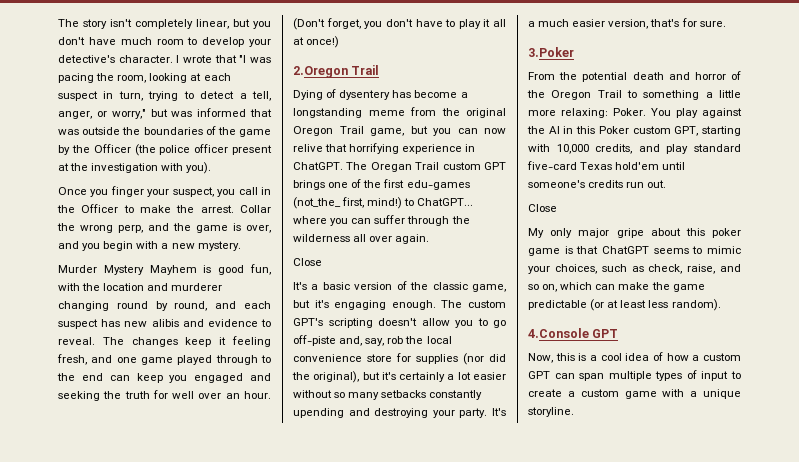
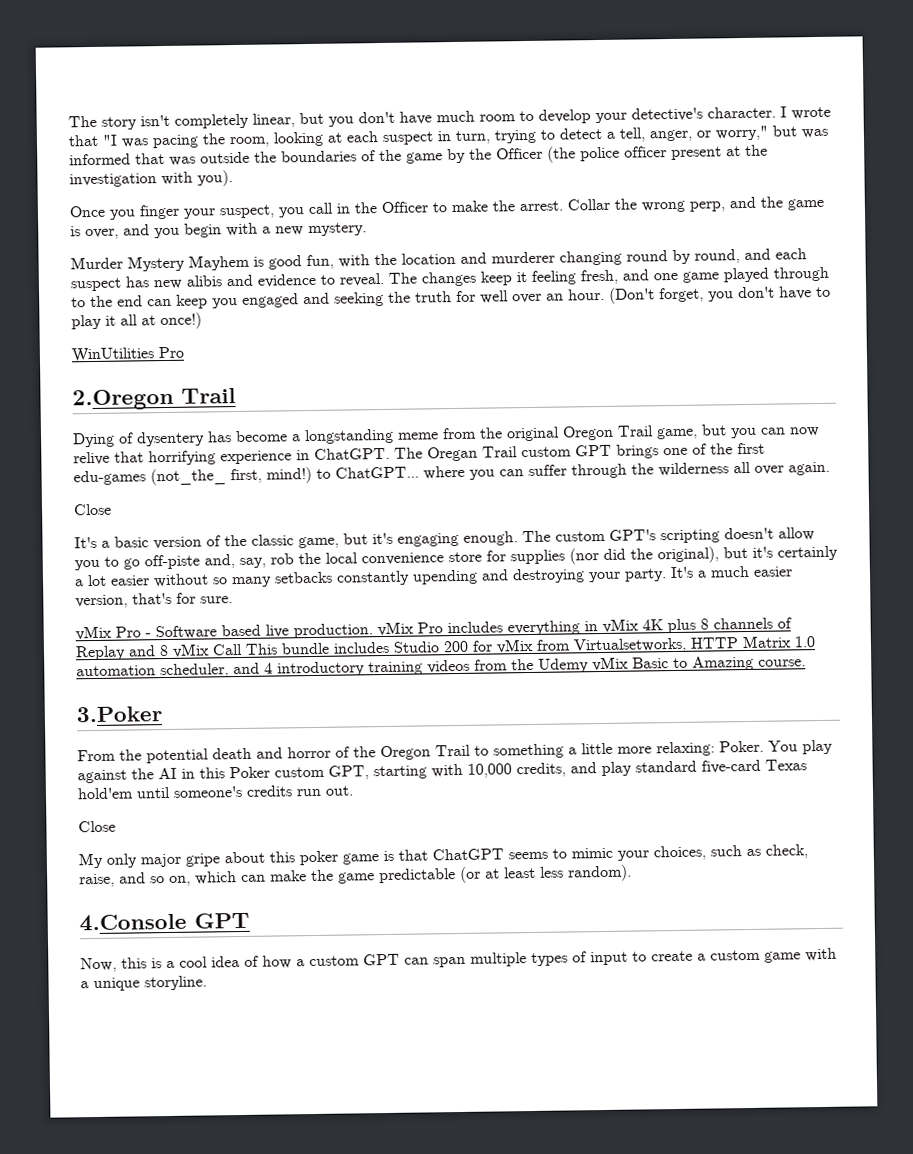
(340, 42) none -> [71,346,184,363] // WinUtilities Pro
(726, 24) none -> [75,617,792,641] [75,635,816,661] [76,655,806,679] // vMix Pro - Software based live production. vMix Pro includes everything in vMix 4K plus 8 channels of Replay and 8 vMix Call This bundle includes Studio 200 for vMix from Virtualsetworks, HTTP Matrix 1.0 automation scheduler, and 4 introductory training videos from the Udemy vMix Basic to Amazing course.

